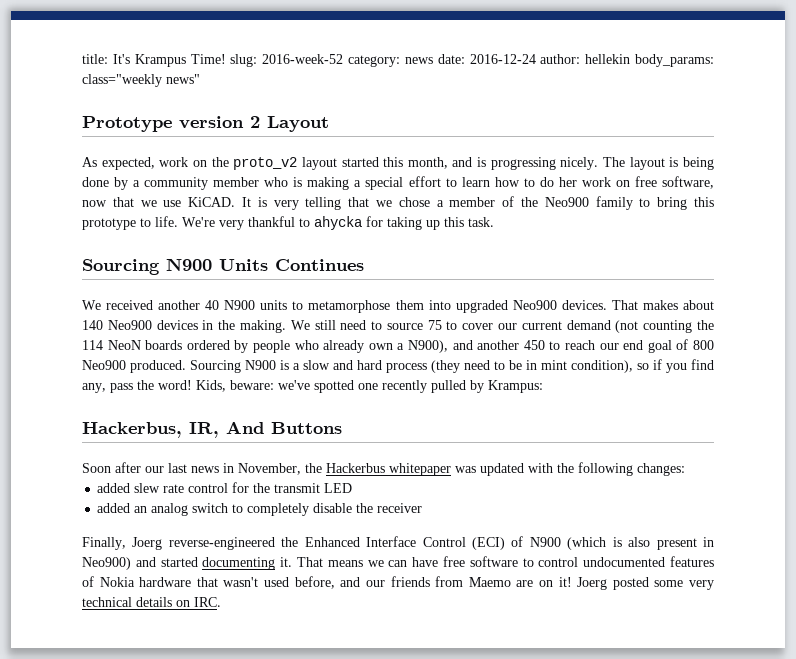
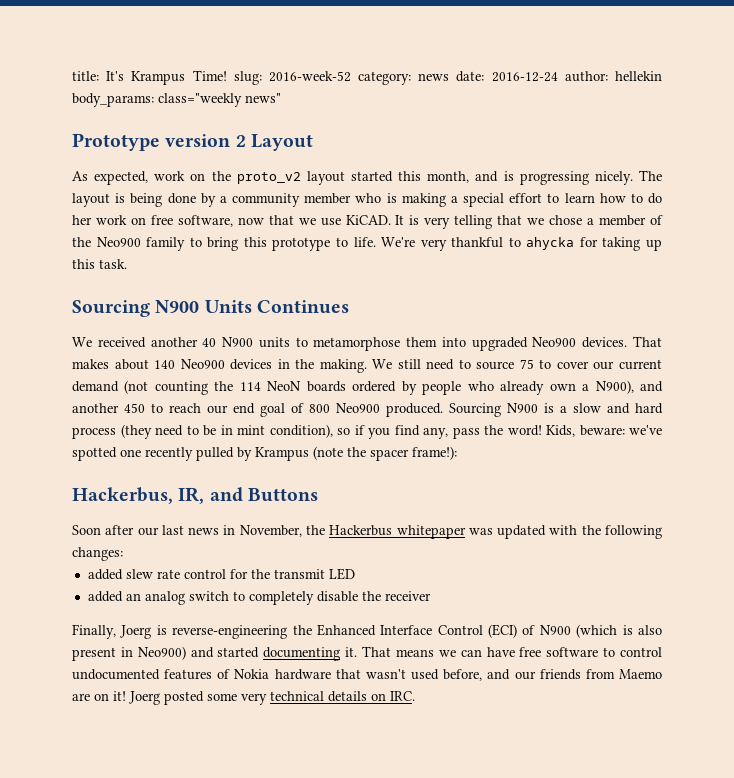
[488,380,543,393] Krampus: -> [255,446,457,461] Krampus (note the spacer frame!):
[226,421,264,434] And -> [209,487,243,502] and
[168,537,275,550] reverse-engineered -> [156,625,288,639] is reverse-engineering

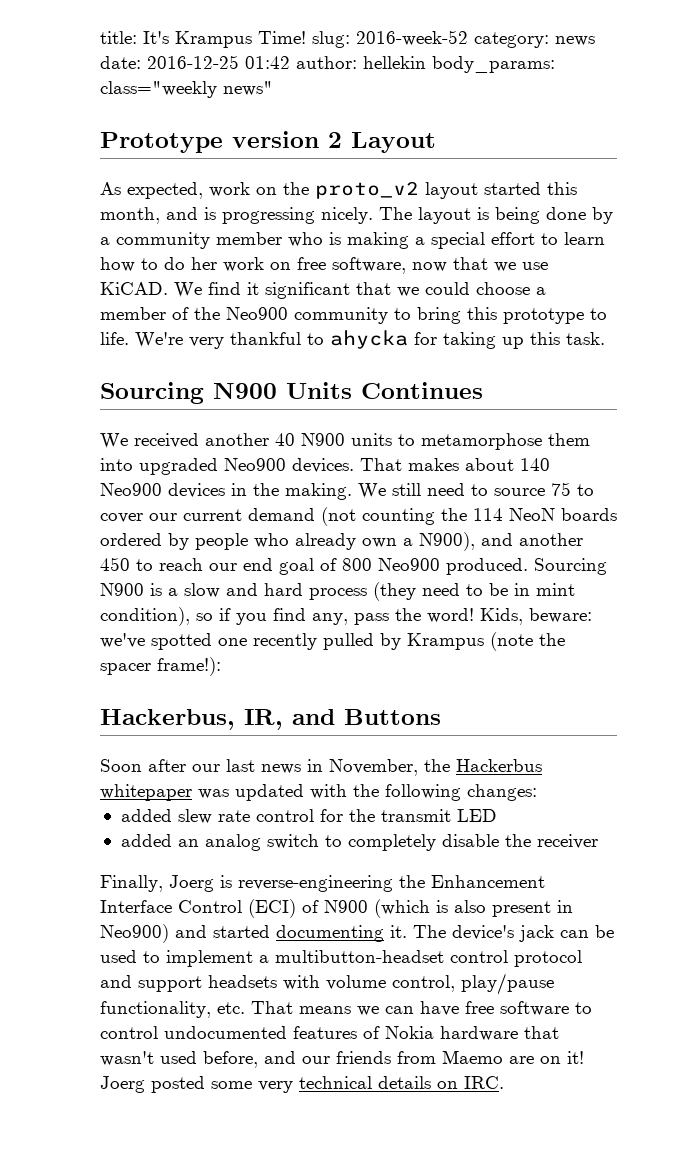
[491,72,558,82] 2016-12-24 -> [147,55,290,69] 2016-12-25 01:42
[395,215,583,229] It is very telling that we chose -> [174,282,530,299] We find it significant that we could choose
[146,237,186,251] family -> [294,307,388,324] community
[316,624,376,636] Enhanced -> [431,875,545,888] Enhancement
(358, 652) none -> [413,925,614,942] [100,950,582,967] [100,973,554,995] [100,1001,245,1018] The device's jack can be used to implement a multibutton-headset control protocol and support headsets with volume control, play/pause functionality, etc.

